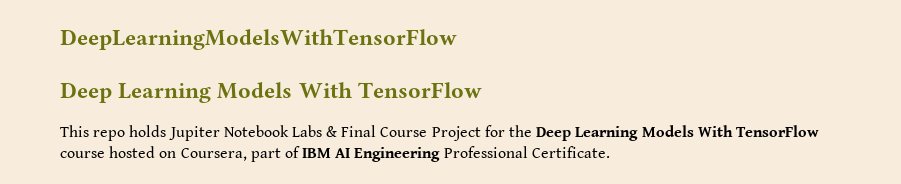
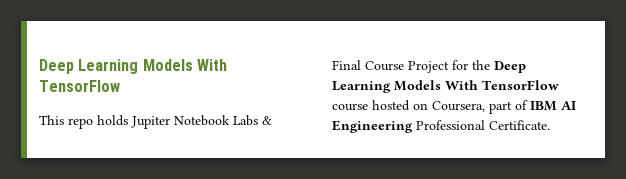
[60,29,457,50] DeepLearningModelsWithTensorFlow // -> (39, 66) none

